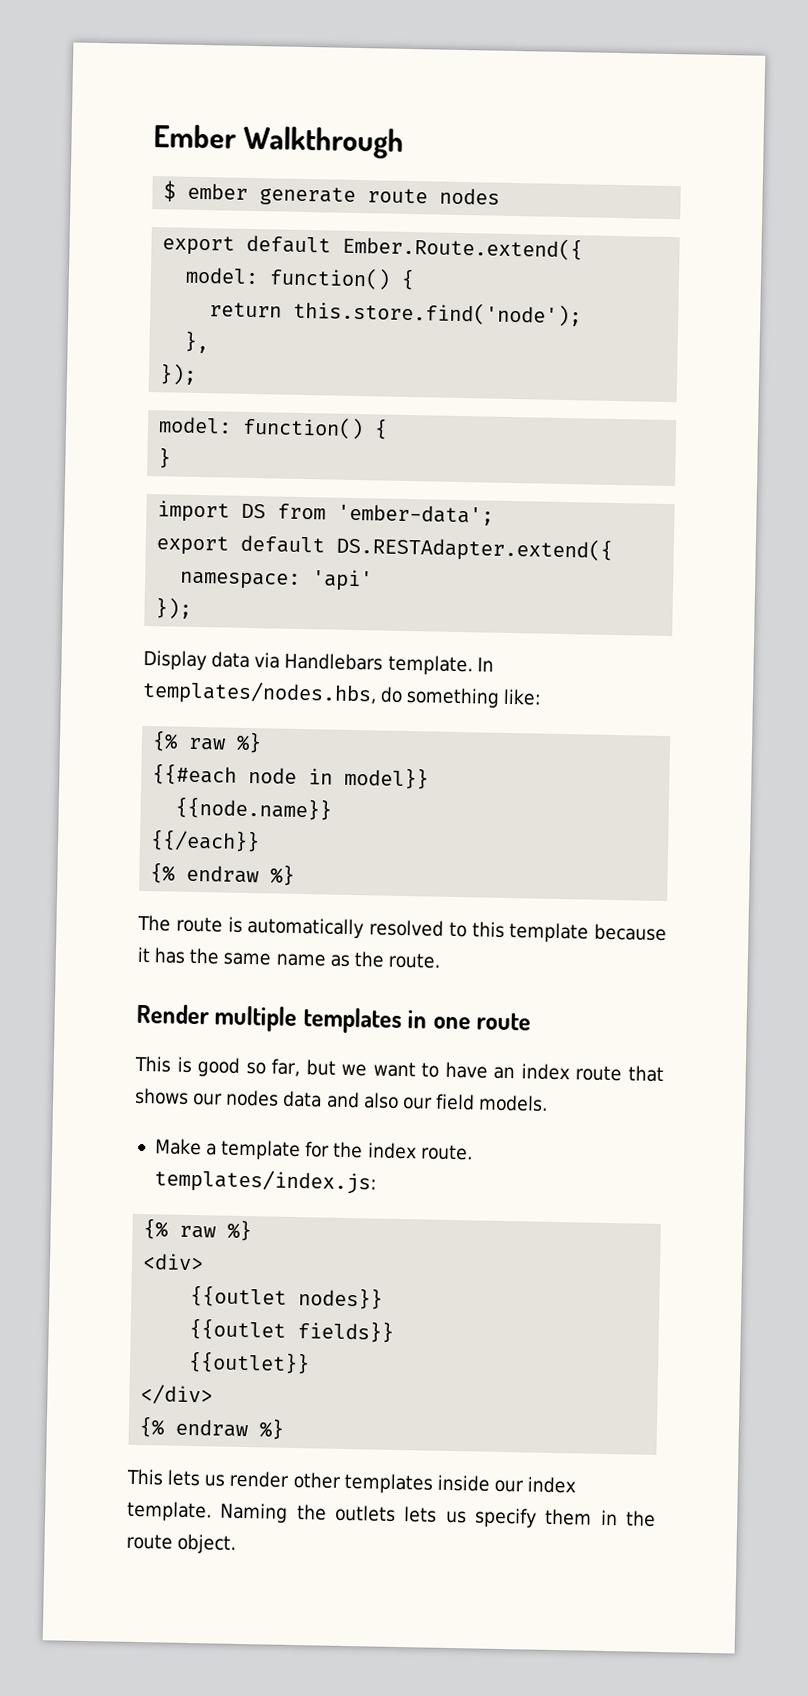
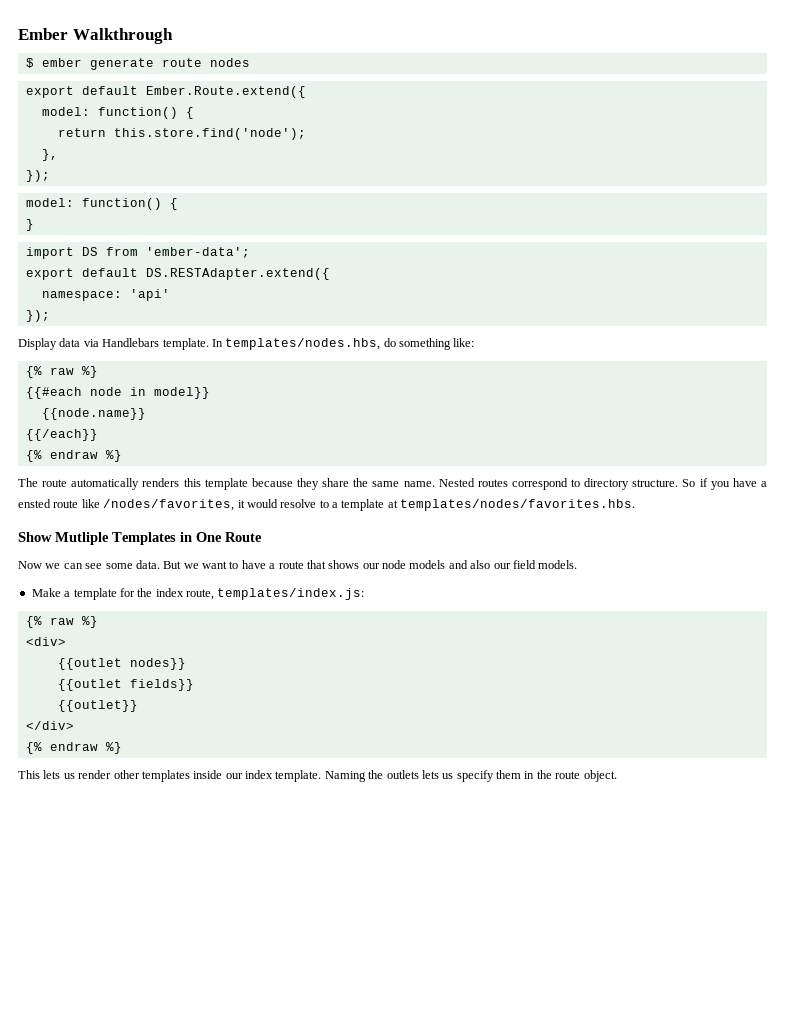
[227,916,667,943] [137,946,440,969] [136,1003,532,1034] [134,1055,336,1078] is automatically resolved to this template because it has the same name as the route. // Render multiple templates in one route // This is good so far, but -> [71,478,767,490] [18,499,636,511] [18,532,262,545] [18,560,182,569] automatically renders this template because they share the same name. Nested routes correspond to directory structure. So if you have a ensted route like /nodes/favorites, it would resolve to a template at templates/nodes/favorites.hbs. // Show Mutliple Templates in One Route // Now we can see some data. But
[493,1063,570,1081] an index -> [269,563,276,569] a
[226,1089,323,1108] nodes data -> [382,560,446,569] node models
[420,1144,473,1161] route. -> [186,589,214,600] route,

